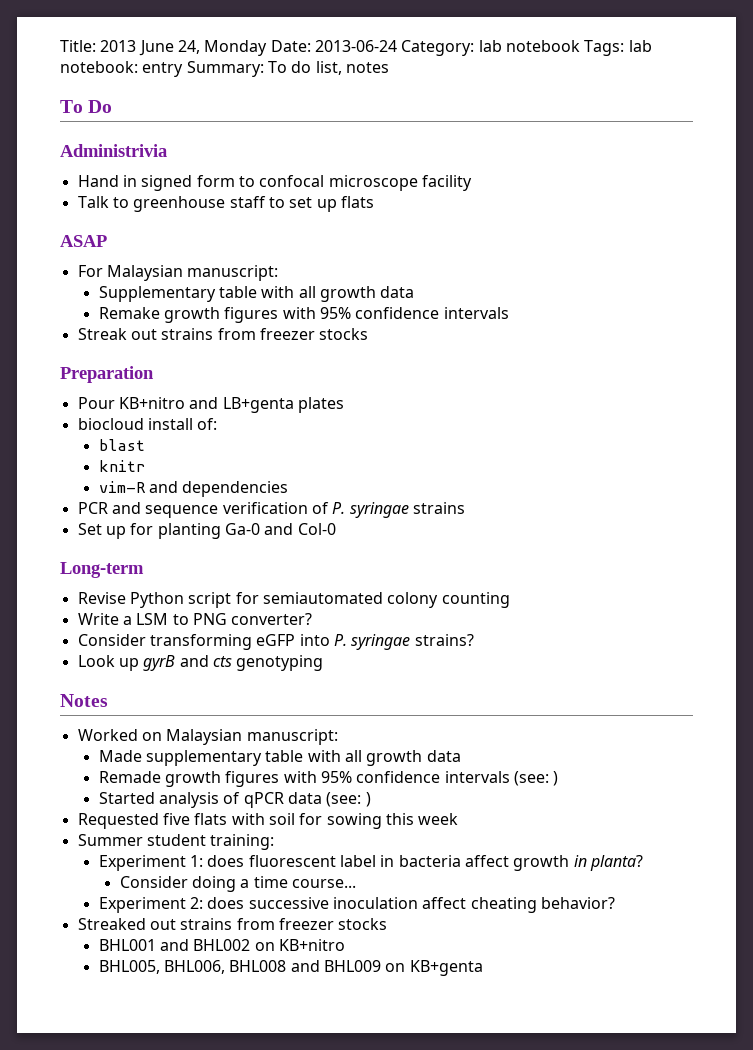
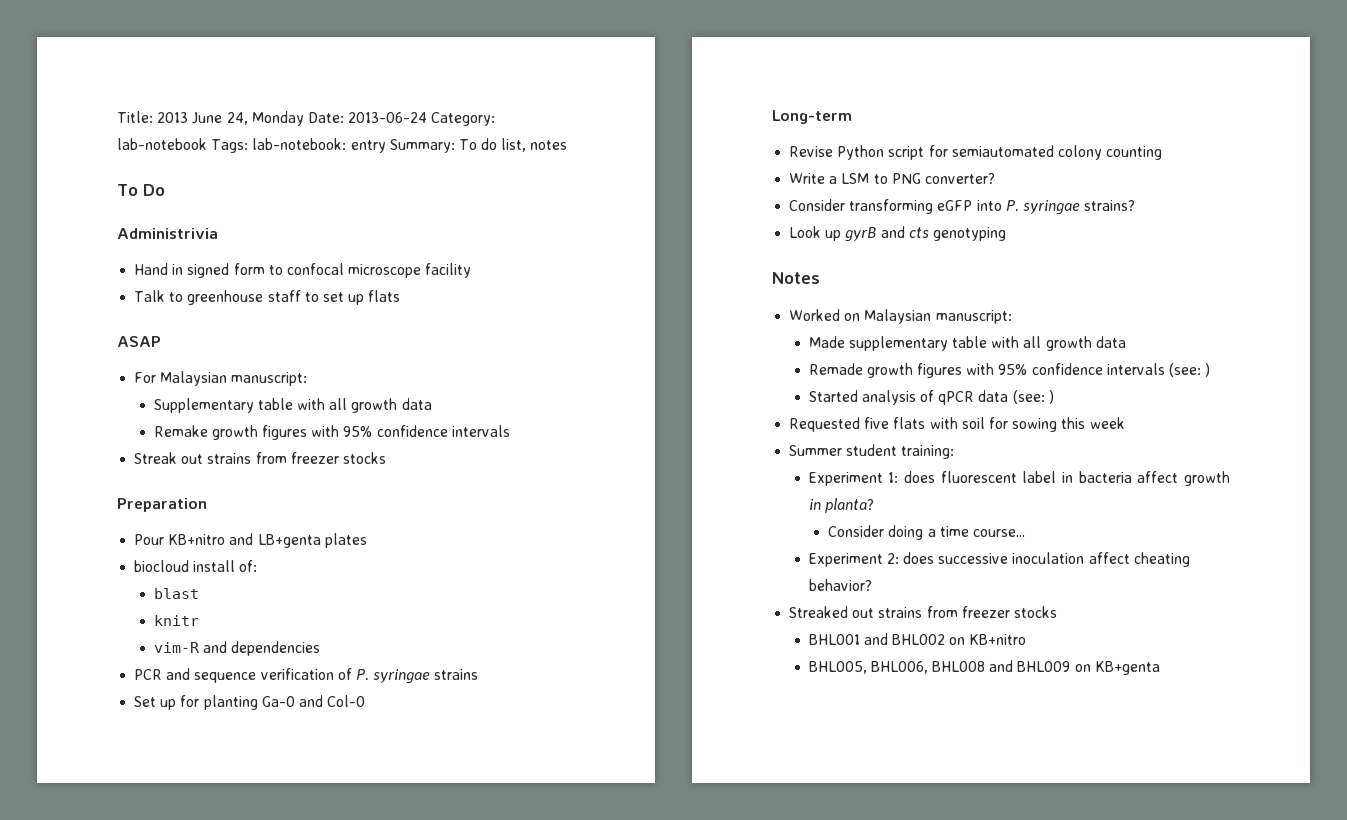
[478,40,652,56] [60,61,138,73] lab notebook Tags: lab notebook: -> [117,138,347,153] lab-notebook Tags: lab-notebook:

